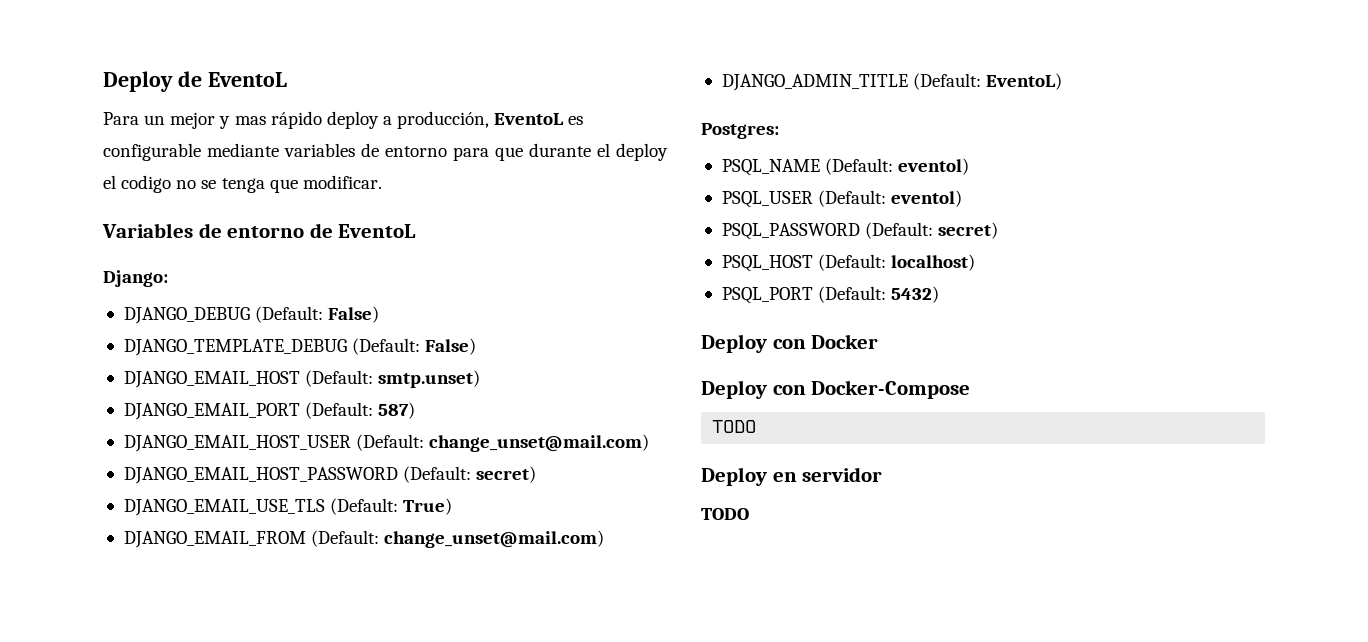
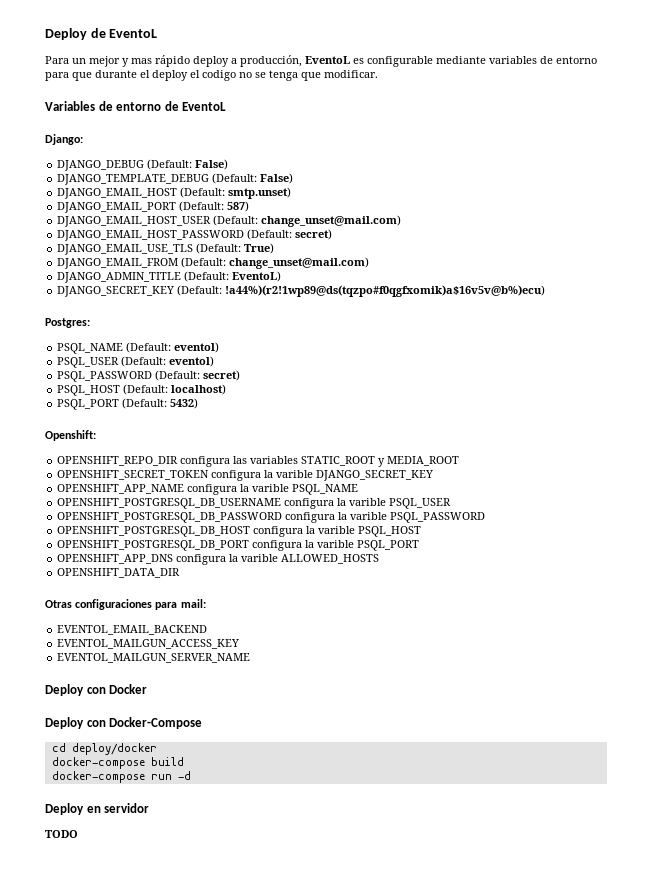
(1063, 81) none -> [57,285,546,297] // DJANGO_SECRET_KEY (Default: !a44%)(r2!1wp89@ds(tqzpo#f0qgfxomik)a$16v5v@b%)ecu)
(940, 294) none -> [45,430,96,441] [57,456,460,467] [57,470,434,481] [57,484,359,495] [57,498,452,509] [57,512,486,523] [57,526,422,537] [57,540,420,551] [57,554,380,565] [57,568,181,578] [45,599,206,610] [57,625,208,635] [57,639,240,649] [57,653,251,663] // Openshift: // OPENSHIFT_REPO_DIR configura las variables STATIC_ROOT y MEDIA_ROOT // OPENSHIFT_SECRET_TOKEN configura la varible DJANGO_SECRET_KEY // OPENSHIFT_APP_NAME configura la varible PSQL_NAME // OPENSHIFT_POSTGRESQL_DB_USERNAME configura la varible PSQL_USER // OPENSHIFT_POSTGRESQL_DB_PASSWORD configura la varible PSQL_PASSWORD // OPENSHIFT_POSTGRESQL_DB_HOST configura la varible PSQL_HOST // OPENSHIFT_POSTGRESQL_DB_PORT configura la varible PSQL_PORT // OPENSHIFT_APP_DNS configura la varible ALLOWED_HOSTS // OPENSHIFT_DATA_DIR // Otras configuraciones para mail: // EVENTOL_EMAIL_BACKEND // EVENTOL_MAILGUN_ACCESS_KEY // EVENTOL_MAILGUN_SERVER_NAME
[712,420,757,433] TODO -> [51,743,157,755] [51,757,184,769] [51,771,191,783] cd deploy/docker // docker-compose build // docker-compose run -d

